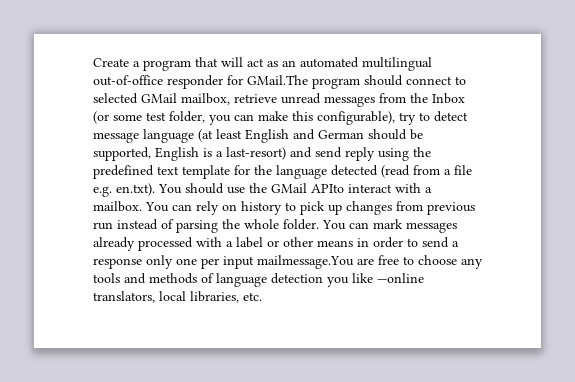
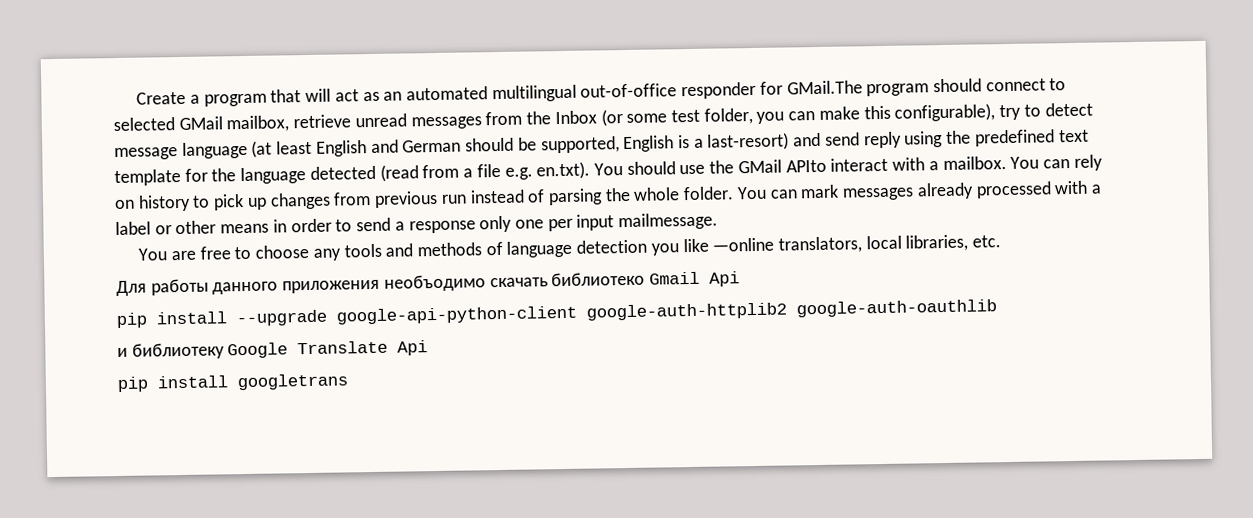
[257,255,354,269] mailmessage.You -> [618,212,719,231] [138,248,168,261] mailmessage. // You
(262, 296) none -> [116,271,741,297] [116,299,997,329] [117,340,429,360] [117,373,348,393] // Для работы данного приложения необъодимо скачать библиотеко Gmail Api // pip install --upgrade google-api-python-client google-auth-httplib2 google-auth-oauthlib // и библиотеку Google Translate Api // pip install googletrans

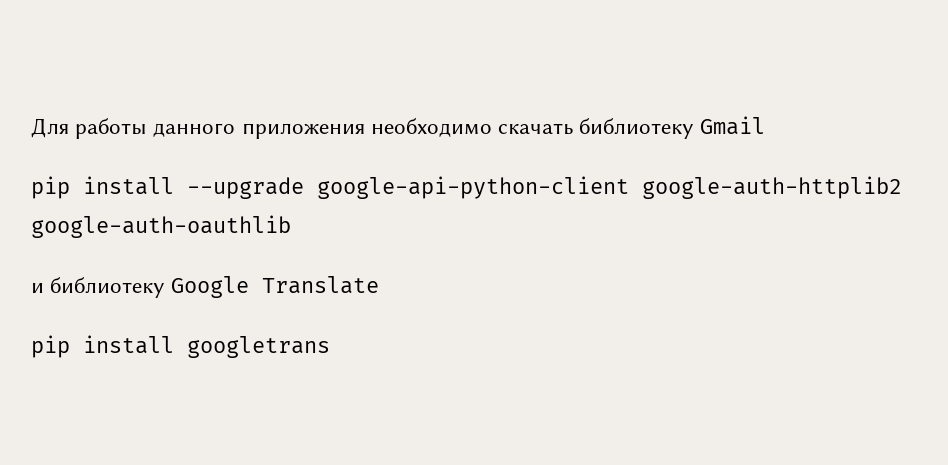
[136,78,1067,107] [113,102,1093,133] [114,129,1089,161] [114,154,1103,187] [115,180,1102,212] [115,212,719,236] [138,234,1002,261] Create a program that will act as an automated multilingual out-of-office responder for GMail.The program should connect to selected GMail mailbox, retrieve unread messages from the Inbox (or some test folder, you can make this configurable), try to detect message language (at least English and German should be supported, English is a last-resort) and send reply using the predefined text template for the language detected (read from a file e.g. en.txt). You should use the GMail APIto interact with a mailbox. You can rely on history to pick up changes from previous run instead of parsing the whole folder. You can mark messages already processed with a label or other means in order to send a response only one per input mailmessage. // You are free to choose any tools and methods of language detection you like —online translators, local libraries, etc. // -> (31, 128) none
[383,271,646,292] необъодимо скачать библиотеко -> [370,118,695,139] необходимо скачать библиотеку
[709,271,741,287] Api -> (766, 125) none
[397,340,429,356] Api -> (380, 285) none

